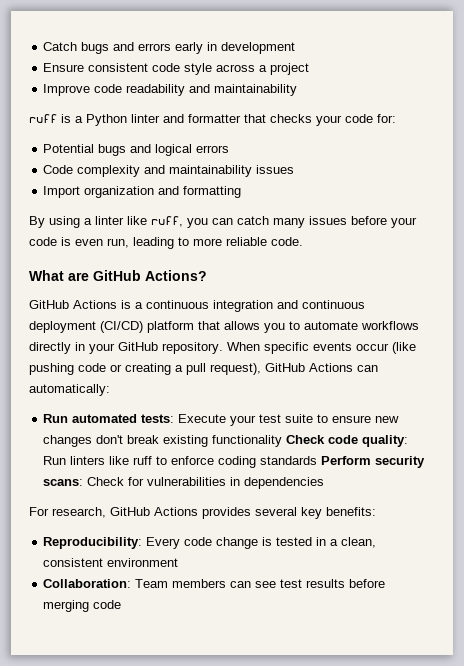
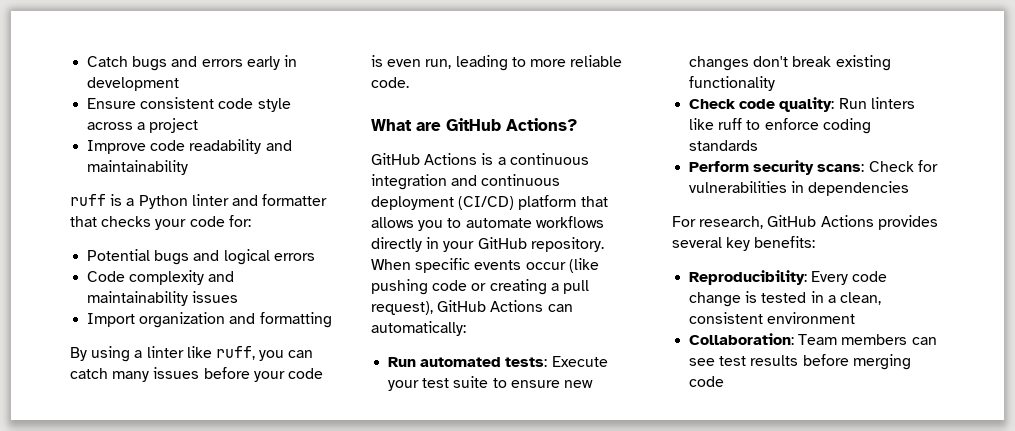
(283, 441) none -> (776, 83) //
(318, 460) none -> (759, 145) //

